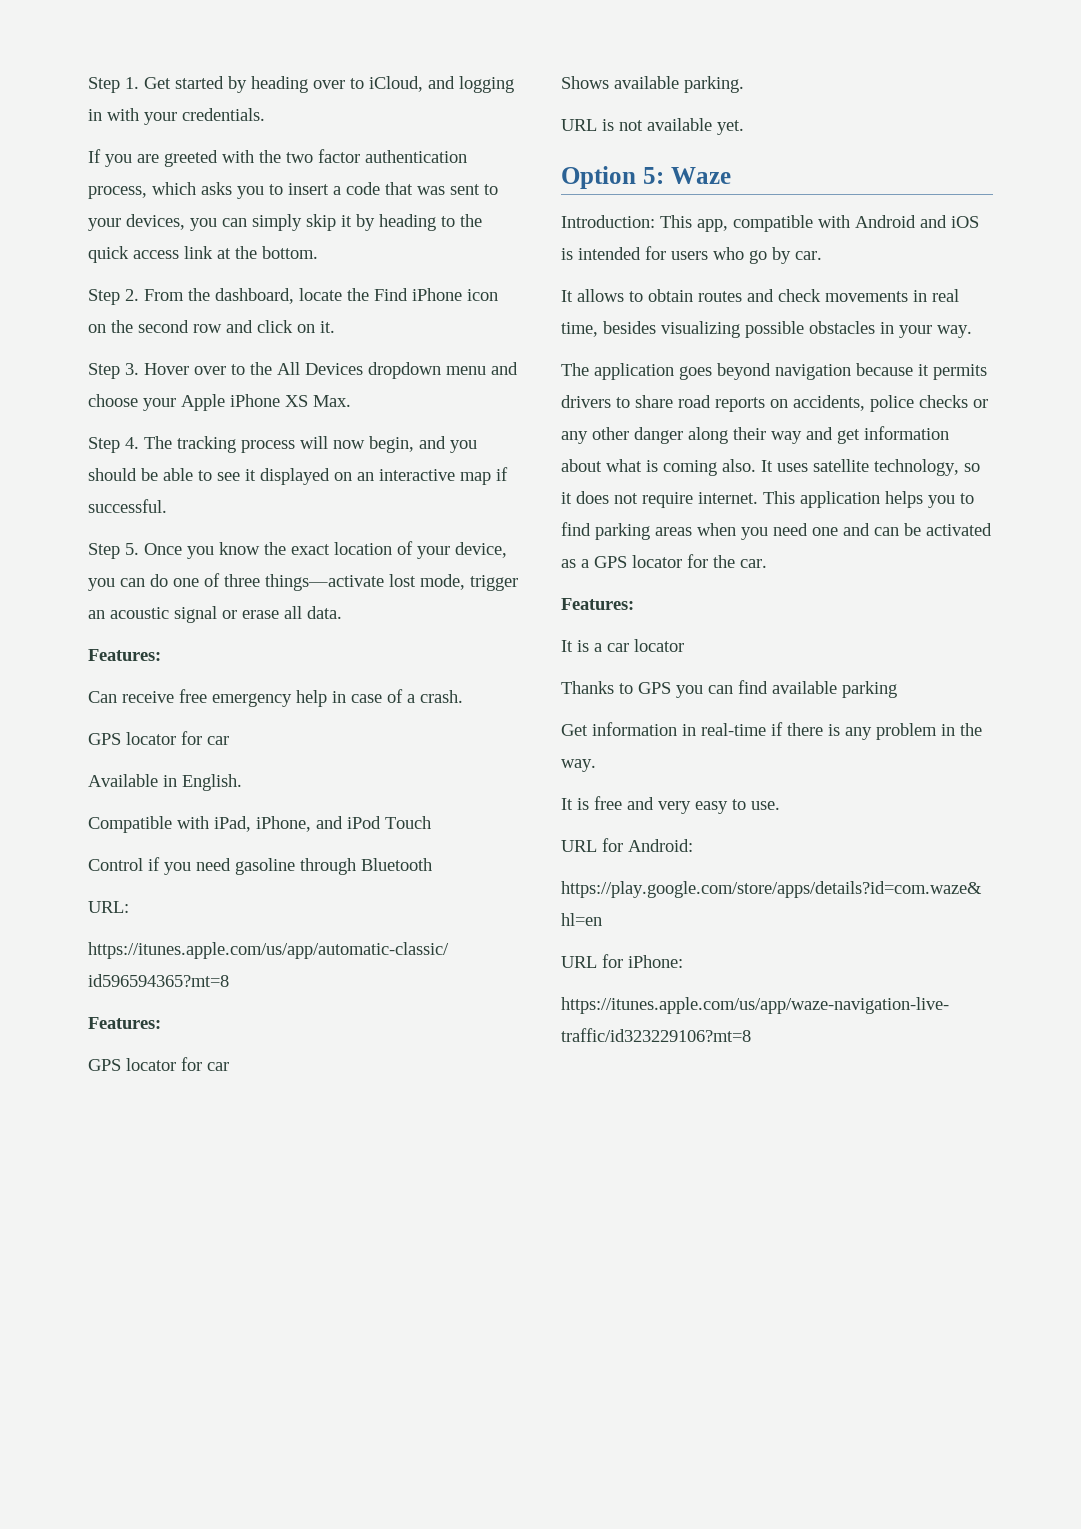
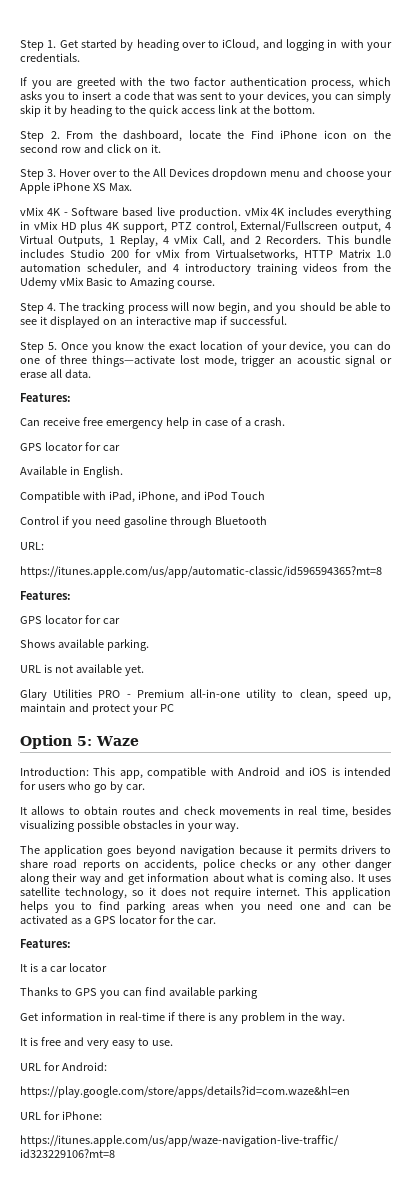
(351, 401) none -> [20,207,393,219] [20,221,392,233] [20,235,391,247] [20,249,391,261] [20,263,391,275] [20,277,215,289] // vMix 4K - Software based live production. vMix 4K includes everything in vMix HD plus 4K support, PTZ control, External/Fullscreen output, 4 Virtual Outputs, 1 Replay, 4 vMix Call, and 2 Recorders. This bundle includes Studio 200 for vMix from Virtualsetworks, HTTP Matrix 1.0 automation scheduler, and 4 introductory training videos from the Udemy vMix Basic to Amazing course.
(744, 127) none -> [20,689,391,701] [20,703,174,715] // Glary Utilities PRO - Premium all-in-one utility to clean, speed up, maintain and protect your PC

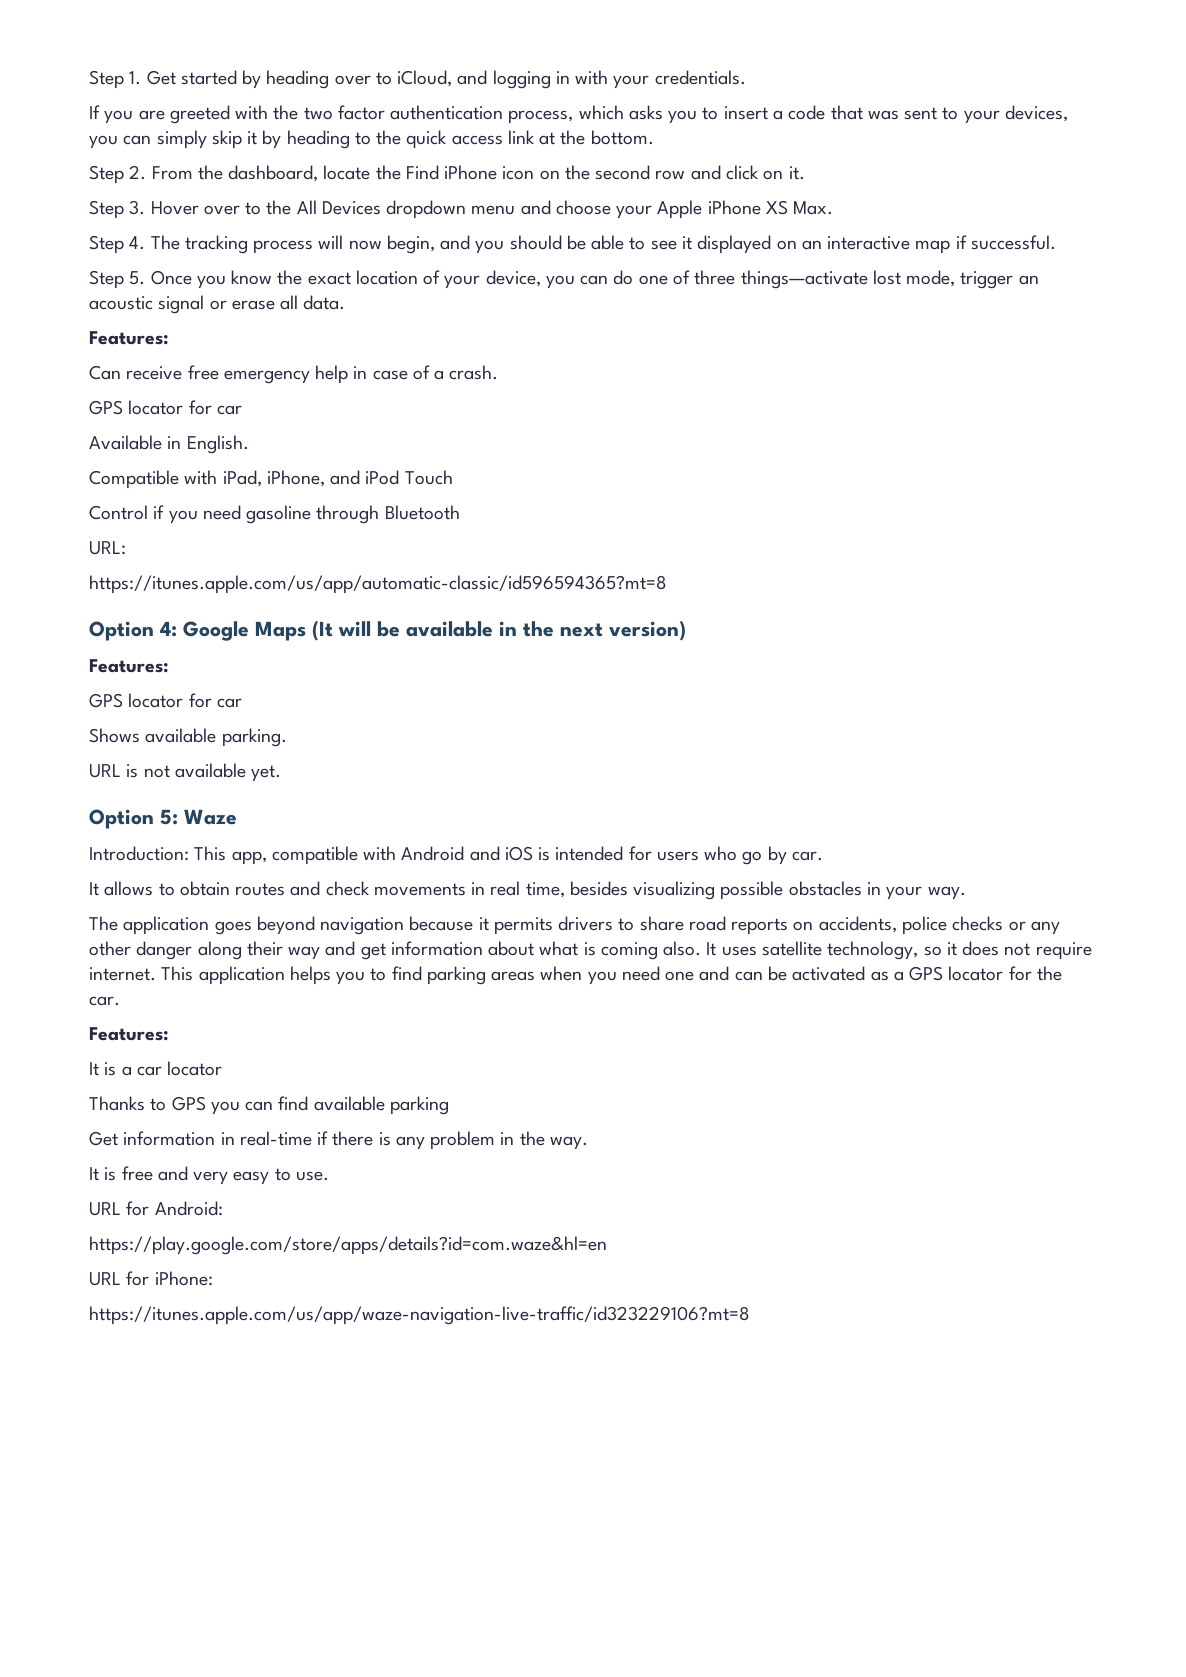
[20,207,393,219] [20,221,392,233] [20,235,391,247] [20,249,391,261] [20,263,391,275] [20,277,215,289] // vMix 4K - Software based live production. vMix 4K includes everything in vMix HD plus 4K support, PTZ control, External/Fullscreen output, 4 Virtual Outputs, 1 Replay, 4 vMix Call, and 2 Recorders. This bundle includes Studio 200 for vMix from Virtualsetworks, HTTP Matrix 1.0 automation scheduler, and 4 introductory training videos from the Udemy vMix Basic to Amazing course. -> (834, 208) none
(382, 572) none -> [89,620,686,641] // Option 4: Google Maps (It will be available in the next version)
[20,689,391,701] [20,703,174,715] // Glary Utilities PRO - Premium all-in-one utility to clean, speed up, maintain and protect your PC -> (282, 773) none

